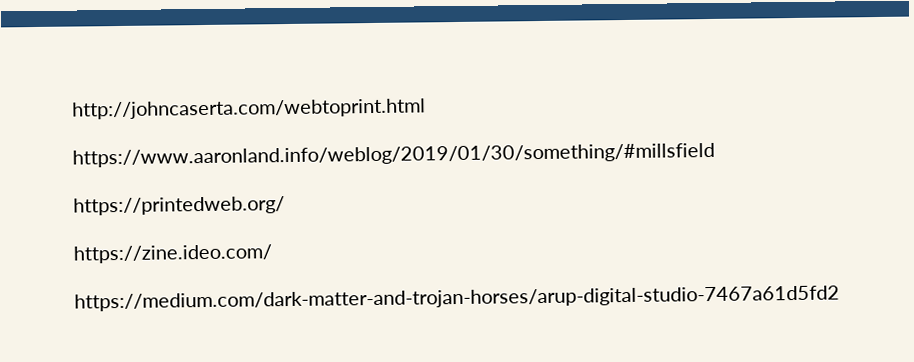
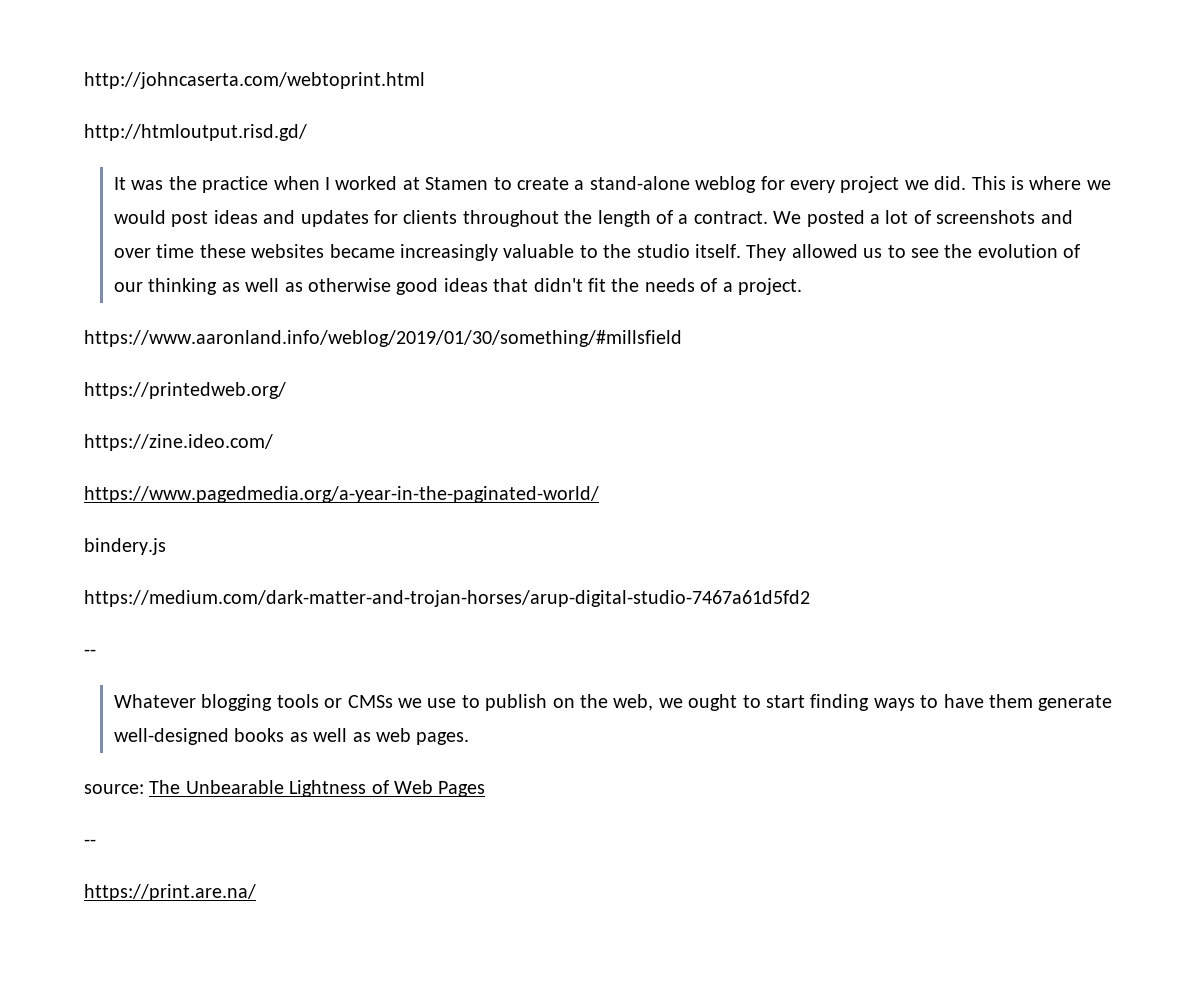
(426, 109) none -> [84,124,307,141] [113,176,1111,193] [113,210,1073,227] [113,244,1081,261] [113,278,802,295] // http://htmloutput.risd.gd/ // It was the practice when I worked at Stamen to create a stand-alone weblog for every project we did. This is where we would post ideas and updates for clients throughout the length of a contract. We posted a lot of screenshots and over time these websites became increasingly valuable to the studio itself. They allowed us to see the evolution of our thinking as well as otherwise good ideas that didn't fit the needs of a project.
(272, 254) none -> [84,486,599,503] [84,538,166,555] // https://www.pagedmedia.org/a-year-in-the-paginated-world/ // bindery.js
(840, 298) none -> [84,649,96,656] [113,694,1113,711] [113,728,470,745] [84,780,486,797] [84,839,96,846] [84,884,256,901] // -- // Whatever blogging tools or CMSs we use to publish on the web, we ought to start finding ways to have them generate well-designed books as well as web pages. // source: The Unbearable Lightness of Web Pages // -- // https://print.are.na/

